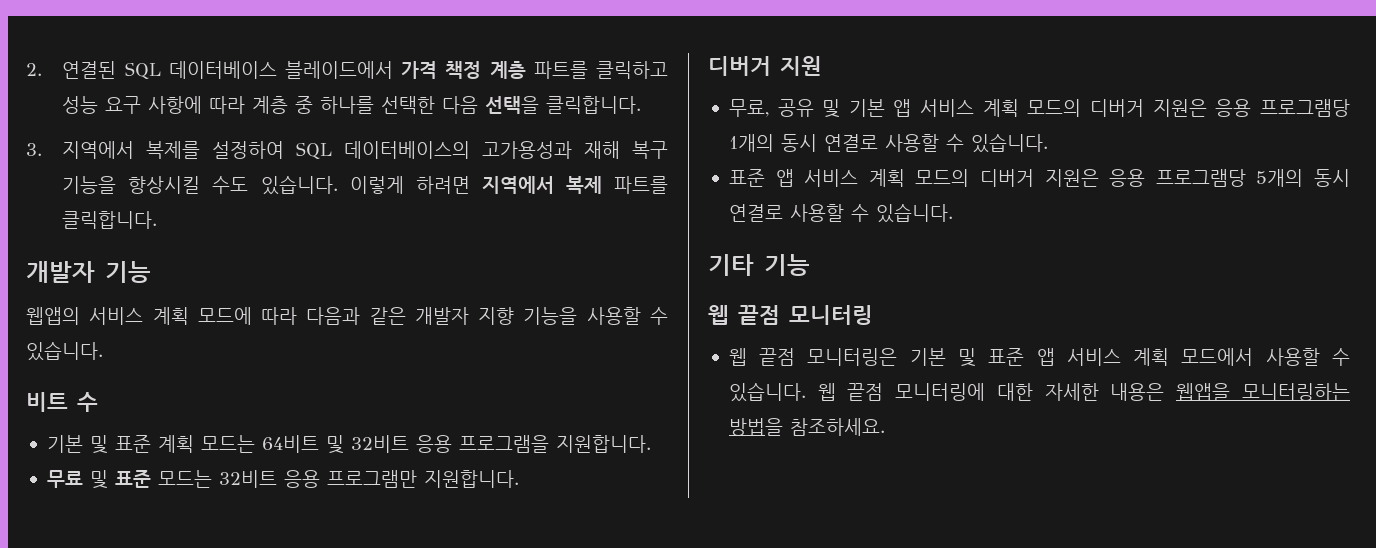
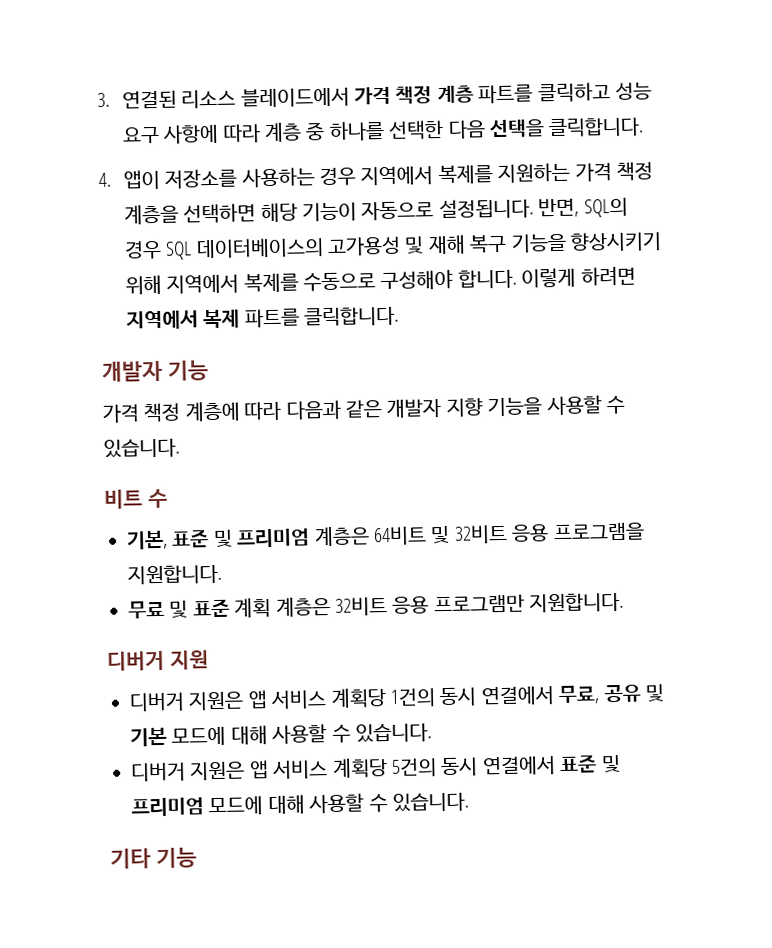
[26,61,277,80] 2. 연결된 SQL 데이터베이스 -> [97,89,237,109] 3. 연결된 리소스
[26,141,669,160] [62,175,338,195] 3. 지역에서 복제를 설정하여 SQL 데이터베이스의 고가용성과 재해 복구 기능을 향상시킬 수도 있습니다. -> [98,161,654,190] [123,197,628,225] [123,231,663,260] [124,269,517,295] 4. 앱이 저장소를 사용하는 경우 지역에서 복제를 지원하는 가격 책정 계층을 선택하면 해당 기능이 자동으로 설정됩니다. 반면, SQL의 경우 SQL 데이터베이스의 고가용성 및 재해 복구 기능을 향상시키기 위해 지역에서 복제를 수동으로 구성해야 합니다.
[26,307,252,325] 웹앱의 서비스 계획 모드에 -> [102,401,241,423] 가격 책정 계층에
[46,435,255,454] 기본 및 표준 계획 모드는 -> [126,526,370,550] 기본, 표준 및 프리미엄 계층은
[157,470,212,488] 모드는 -> [234,596,331,618] 계획 계층은
[728,99,1350,118] [728,133,1048,153] [728,169,1350,187] [728,204,783,222] 무료, 공유 및 기본 앱 서비스 계획 모드의 디버거 지원은 응용 프로그램당 1개의 동시 연결로 사용할 수 있습니다. // 표준 앱 서비스 계획 모드의 디버거 지원은 응용 프로그램당 5개의 동시 연결로 -> [129,684,665,712] [130,723,432,747] [131,754,621,782] [131,794,305,817] 디버거 지원은 앱 서비스 계획당 1건의 동시 연결에서 무료, 공유 및 기본 모드에 대해 사용할 수 있습니다. // 디버거 지원은 앱 서비스 계획당 5건의 동시 연결에서 표준 및 프리미엄 모드에 대해
[708,305,873,325] [728,348,1350,367] [728,382,1350,402] [728,418,885,436] // 웹 끝점 모니터링 // 웹 끝점 모니터링은 기본 및 표준 앱 서비스 계획 모드에서 사용할 수 있습니다. 웹 끝점 모니터링에 대한 자세한 내용은 웹앱을 모니터링하는 방법을 참조하세요. -> (197, 858) none

